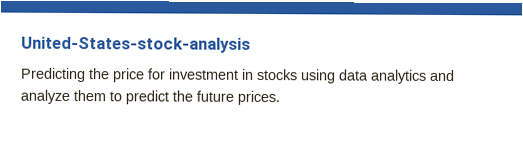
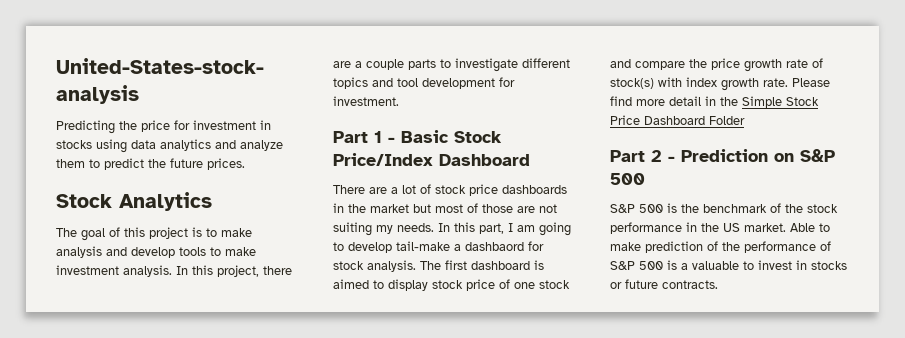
(280, 98) none -> [56,192,212,211] [56,227,252,241] [56,246,256,258] [56,265,292,277] [333,58,570,72] [333,77,515,89] [333,96,399,106] [333,130,502,143] [333,153,530,166] [333,184,567,196] [333,203,557,213] [333,222,571,236] [333,241,544,253] [333,260,544,272] [333,279,570,291] [610,58,823,72] [610,77,830,91] [610,96,819,108] [610,115,745,125] [610,149,835,162] [610,173,645,185] [610,203,838,213] [610,222,830,234] [610,241,831,253] [610,260,847,270] [610,279,718,289] // Stock Analytics // The goal of this project is to make analysis and develop tools to make investment analysis. In this project, there are a couple parts to investigate different topics and tool development for investment. // Part 1 - Basic Stock Price/Index Dashboard // There are a lot of stock price dashboards in the market but most of those are not suiting my needs. In this part, I am going to develop tail-make a dashbaord for stock analysis. The first dashboard is aimed to display stock price of one stock and compare the price growth rate of stock(s) with index growth rate. Please find more detail in the Simple Stock Price Dashboard Folder // Part 2 - Prediction on S&P 500 // S&P 500 is the benchmark of the stock performance in the US market. Able to make prediction of the performance of S&P 500 is a valuable to invest in stocks or future contracts.

